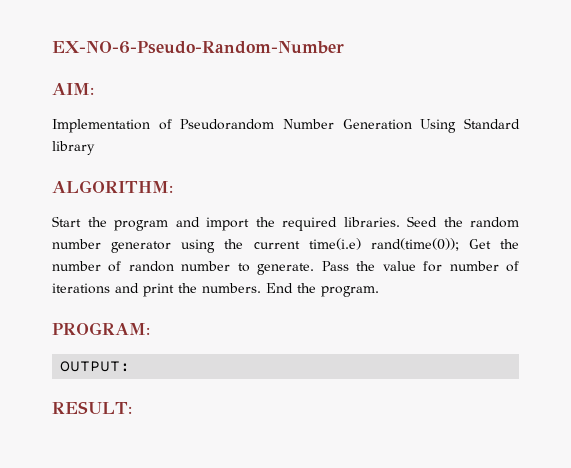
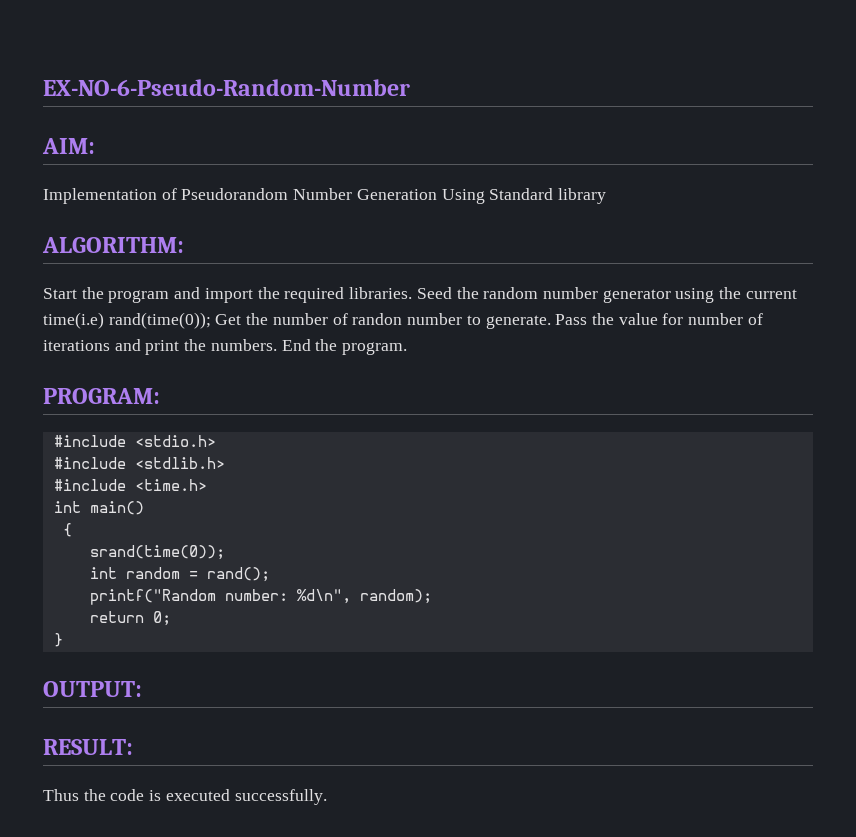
[60,361,131,372] [52,401,132,414] OUTPUT: // RESULT: -> [53,435,216,447] [53,457,225,469] [53,479,207,491] [53,501,144,515] [62,523,72,537] [89,545,225,560] [89,567,270,582] [89,589,432,605] [89,611,171,626] [53,633,63,647] [43,681,142,697] [43,739,133,755] [43,789,327,805] #include <stdio.h> // #include <stdlib.h> // #include <time.h> // int main() // { // srand(time(0)); // int random = rand(); // printf("Random number: %d\n", random); // return 0; // } // OUTPUT: // RESULT: // Thus the code is executed successfully.

